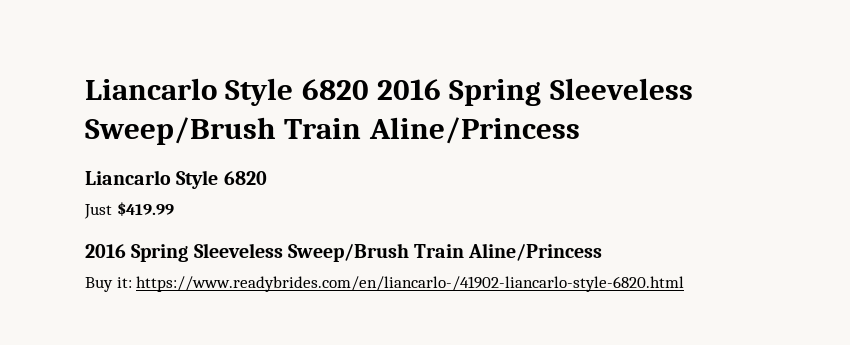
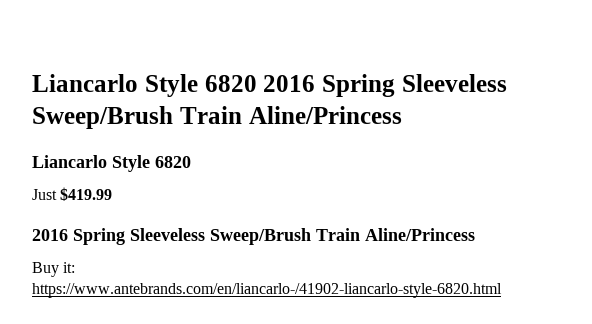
[136,276,685,292] https://www.readybrides.com/en/liancarlo-/41902-liancarlo-style-6820.html -> [32,283,502,298] https://www.antebrands.com/en/liancarlo-/41902-liancarlo-style-6820.html

